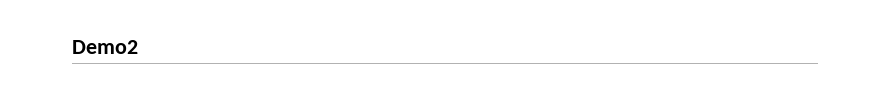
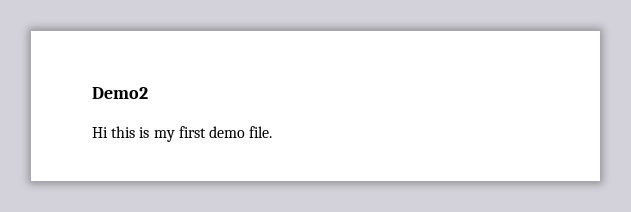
(138, 47) none -> [92,126,273,142] // Hi this is my first demo file.

